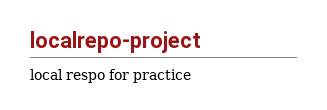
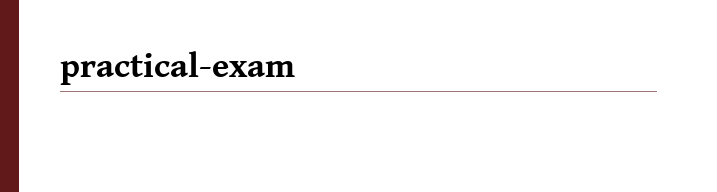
[30,31,201,53] [30,69,191,83] localrepo-project // local respo for practice -> [60,51,295,85] practical-exam

